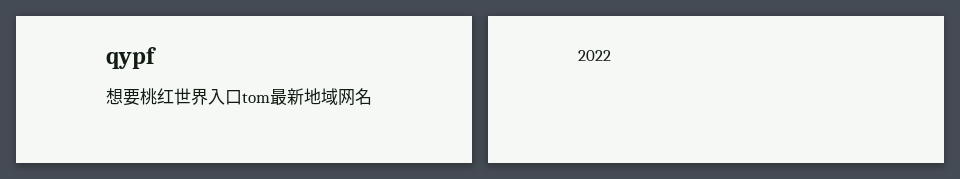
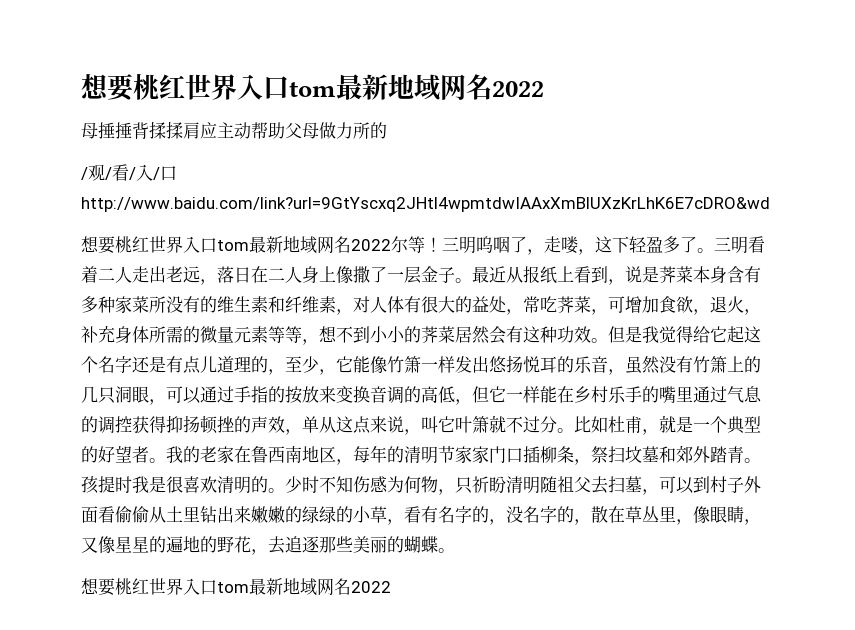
[106,47,156,69] qypf -> [81,73,544,101] [81,121,387,140] [81,164,177,181] [81,197,770,212] [81,236,765,255] [81,266,761,285] [81,296,761,315] [81,325,761,345] [81,355,761,375] [81,386,762,405] [81,415,761,435] [81,445,761,465] [81,476,761,495] [81,506,761,525] [81,536,455,555] 想要桃红世界入口tom最新地域网名2022 // 母捶捶背揉揉肩应主动帮助父母做力所的 // /观/看/入/口http://www.baidu.com/link?url=9GtYscxq2JHtl4wpmtdwIAAxXmBlUXzKrLhK6E7cDRO&wd // 想要桃红世界入口tom最新地域网名2022尔等！三明呜咽了，走喽，这下轻盈多了。三明看着二人走出老远，落日在二人身上像撒了一层金子。最近从报纸上看到，说是荠菜本身含有多种家菜所没有的维生素和纤维素，对人体有很大的益处，常吃荠菜，可增加食欲，退火，补充身体所需的微量元素等等，想不到小小的荠菜居然会有这种功效。但是我觉得给它起这个名字还是有点儿道理的，至少，它能像竹箫一样发出悠扬悦耳的乐音，虽然没有竹箫上的几只洞眼，可以通过手指的按放来变换音调的高低，但它一样能在乡村乐手的嘴里通过气息的调控获得抑扬顿挫的声效，单从这点来说，叫它叶箫就不过分。比如杜甫，就是一个典型的好望者。我的老家在鲁西南地区，每年的清明节家家门口插柳条，祭扫坟墓和郊外踏青。孩提时我是很喜欢清明的。少时不知伤感为何物，只祈盼清明随祖父去扫墓，可以到村子外面看偷偷从土里钻出来嫩嫩的绿绿的小草，看有名字的，没名字的，散在草丛里，像眼睛，又像星星的遍地的野花，去追逐那些美丽的蝴蝶。

